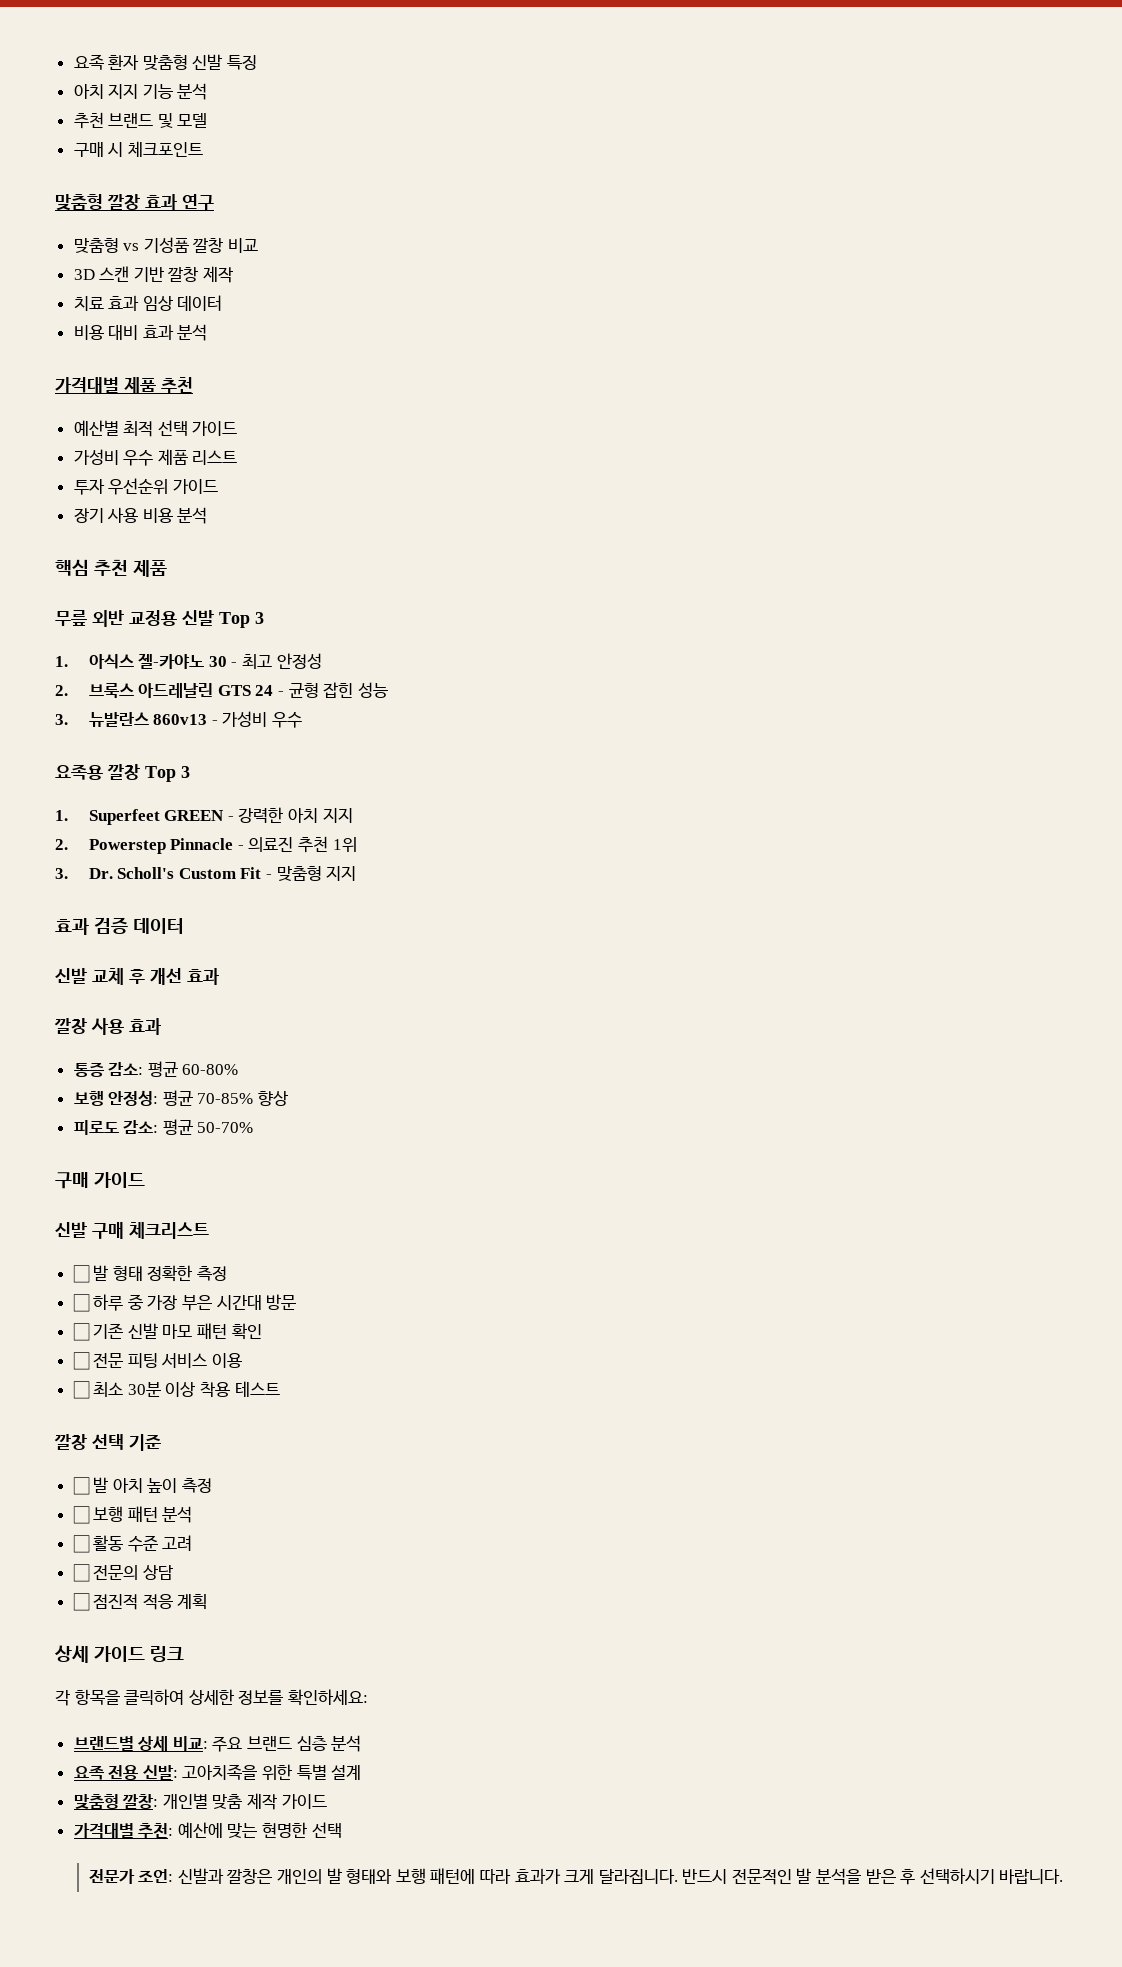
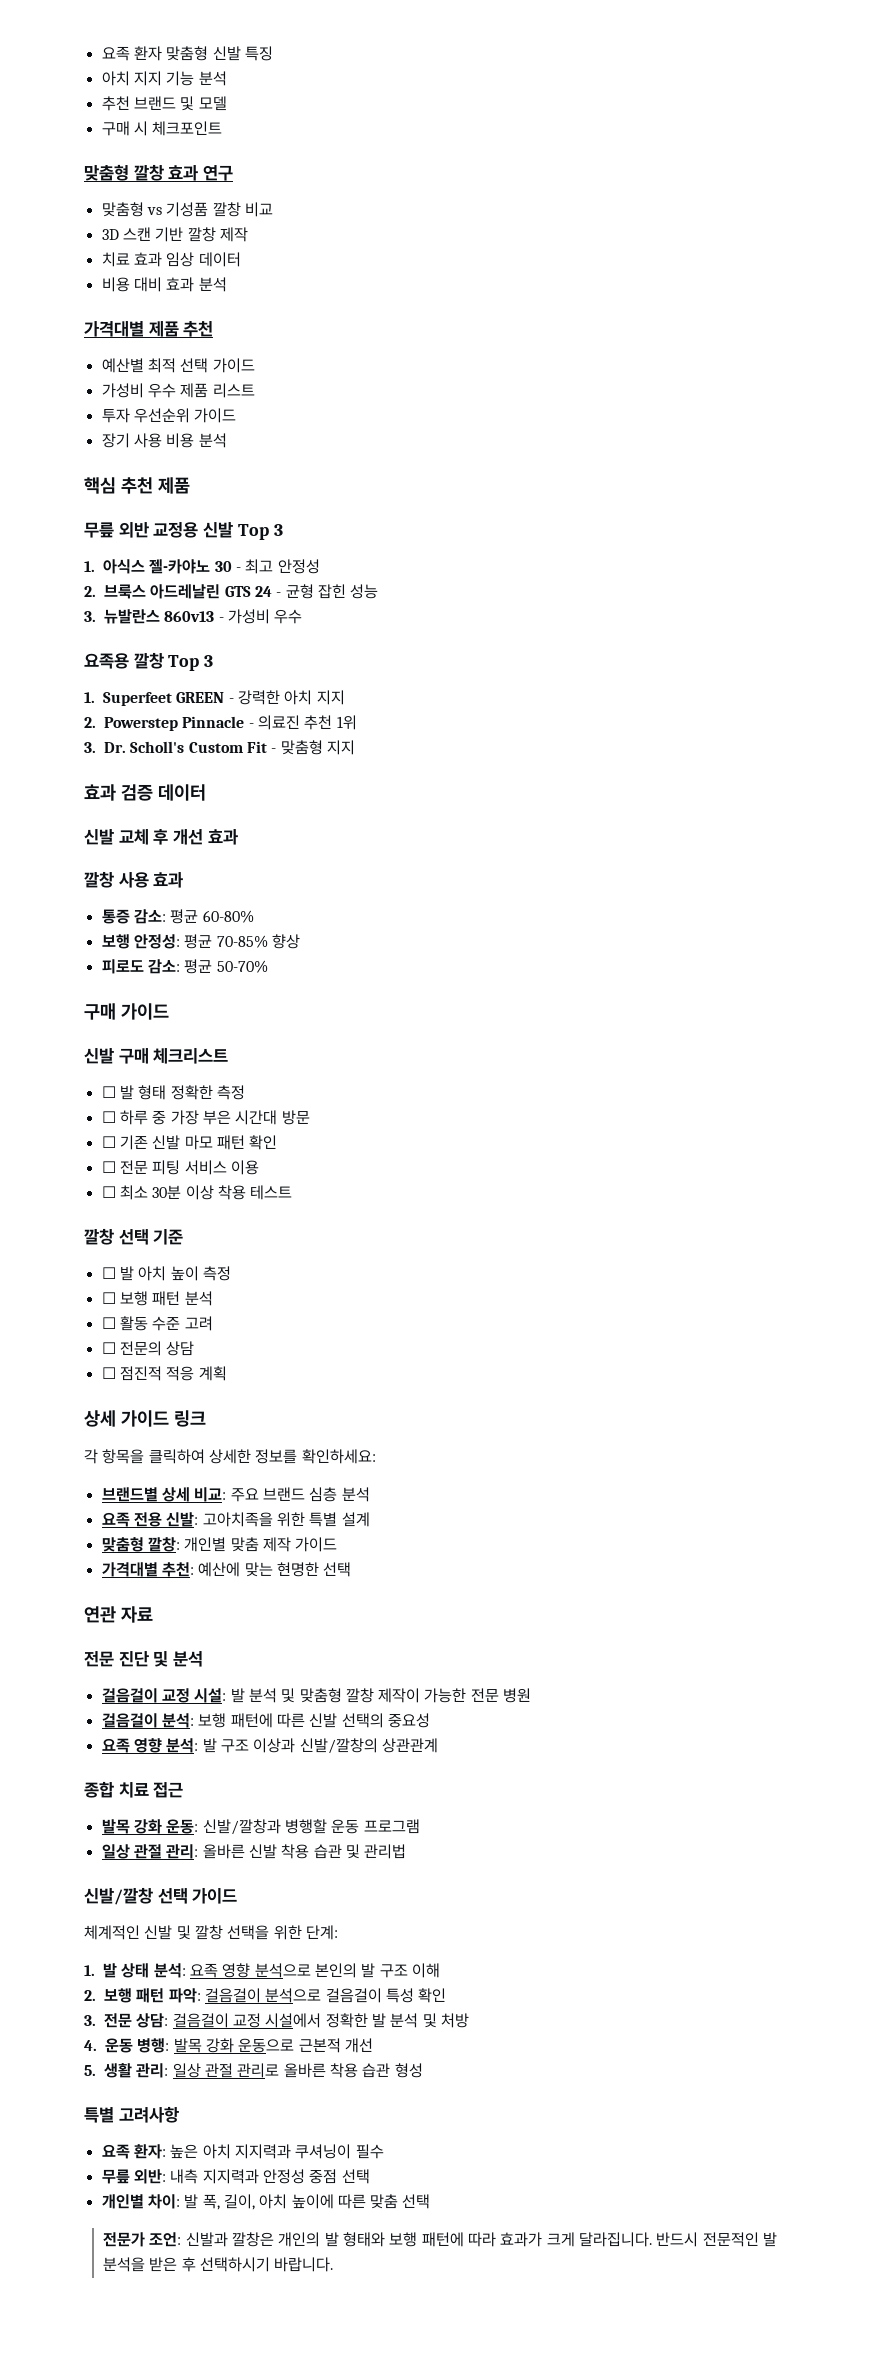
(342, 1830) none -> [84,1606,153,1623] [84,1651,204,1667] [101,1688,532,1703] [101,1713,430,1728] [101,1738,438,1754] [84,1781,184,1798] [101,1819,420,1835] [101,1844,407,1859] [84,1887,238,1905] [84,1925,338,1940] [84,1963,440,1978] [84,1988,447,2003] [84,2013,469,2028] [84,2038,373,2053] [84,2063,423,2078] [84,2106,179,2123] [101,2144,384,2159] [101,2169,370,2184] [101,2194,431,2210] // 연관 자료 // 전문 진단 및 분석 // 걸음걸이 교정 시설: 발 분석 및 맞춤형 깔창 제작이 가능한 전문 병원 // 걸음걸이 분석: 보행 패턴에 따른 신발 선택의 중요성 // 요족 영향 분석: 발 구조 이상과 신발/깔창의 상관관계 // 종합 치료 접근 // 발목 강화 운동: 신발/깔창과 병행할 운동 프로그램 // 일상 관절 관리: 올바른 신발 착용 습관 및 관리법 // 신발/깔창 선택 가이드 // 체계적인 신발 및 깔창 선택을 위한 단계: // 1. 발 상태 분석: 요족 영향 분석으로 본인의 발 구조 이해 // 2. 보행 패턴 파악: 걸음걸이 분석으로 걸음걸이 특성 확인 // 3. 전문 상담: 걸음걸이 교정 시설에서 정확한 발 분석 및 처방 // 4. 운동 병행: 발목 강화 운동으로 근본적 개선 // 5. 생활 관리: 일상 관절 관리로 올바른 착용 습관 형성 // 특별 고려사항 // 요족 환자: 높은 아치 지지력과 쿠셔닝이 필수 // 무릎 외반: 내측 지지력과 안정성 중점 선택 // 개인별 차이: 발 폭, 길이, 아치 높이에 따른 맞춤 선택

